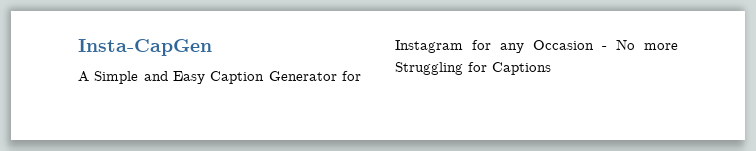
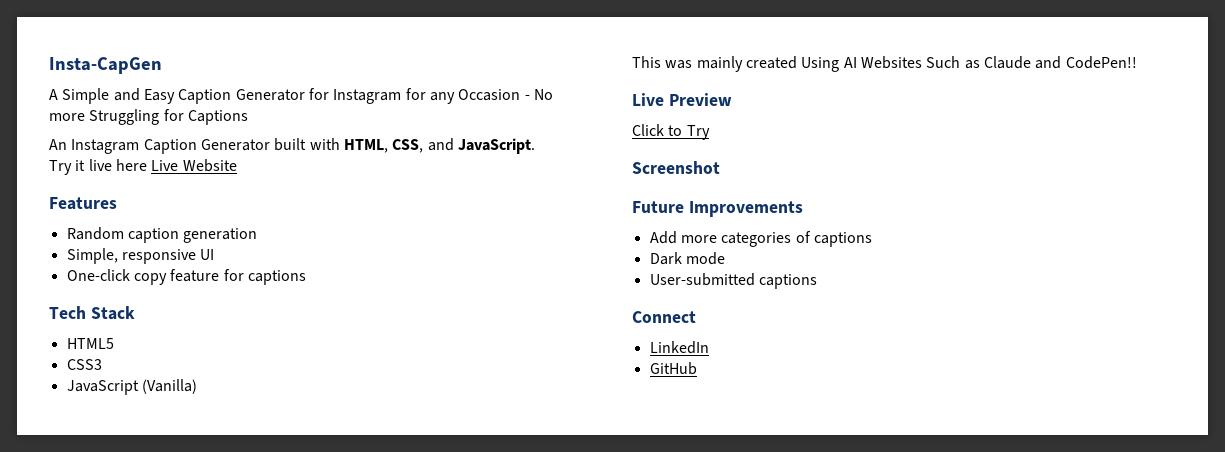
(551, 68) none -> [49,138,535,154] [49,159,237,175] [49,197,117,210] [66,227,258,243] [66,248,215,264] [66,269,306,285] [49,306,135,320] [66,338,114,349] [66,359,102,370] [66,379,197,395] [632,56,1137,72] [632,93,732,106] [632,124,710,140] [632,161,720,174] [632,201,803,217] [649,231,872,247] [649,252,725,265] [649,273,817,289] [632,311,696,323] [649,341,709,354] [649,362,697,375] // An Instagram Caption Generator built with HTML, CSS, and JavaScript. // Try it live here Live Website // Features // Random caption generation // Simple, responsive UI // One-click copy feature for captions // Tech Stack // HTML5 // CSS3 // JavaScript (Vanilla) // This was mainly created Using AI Websites Such as Claude and CodePen!! // Live Preview // Click to Try // Screenshot // Future Improvements // Add more categories of captions // Dark mode // User-submitted captions // Connect // LinkedIn // GitHub

